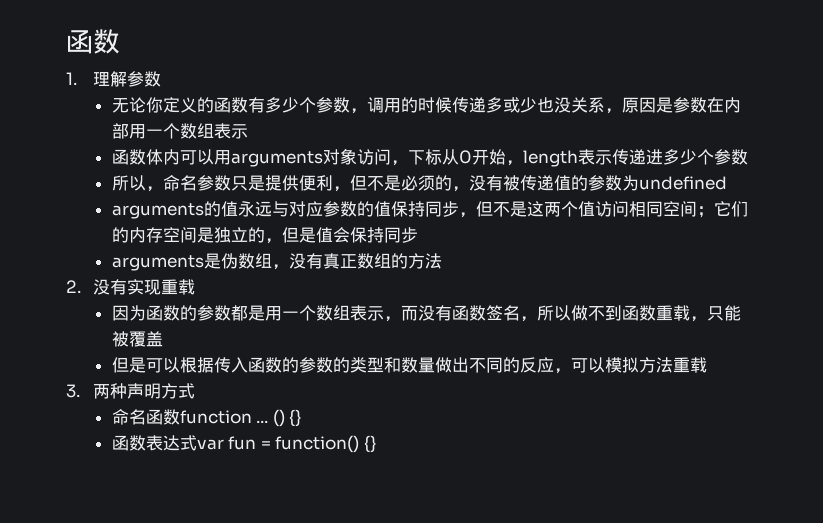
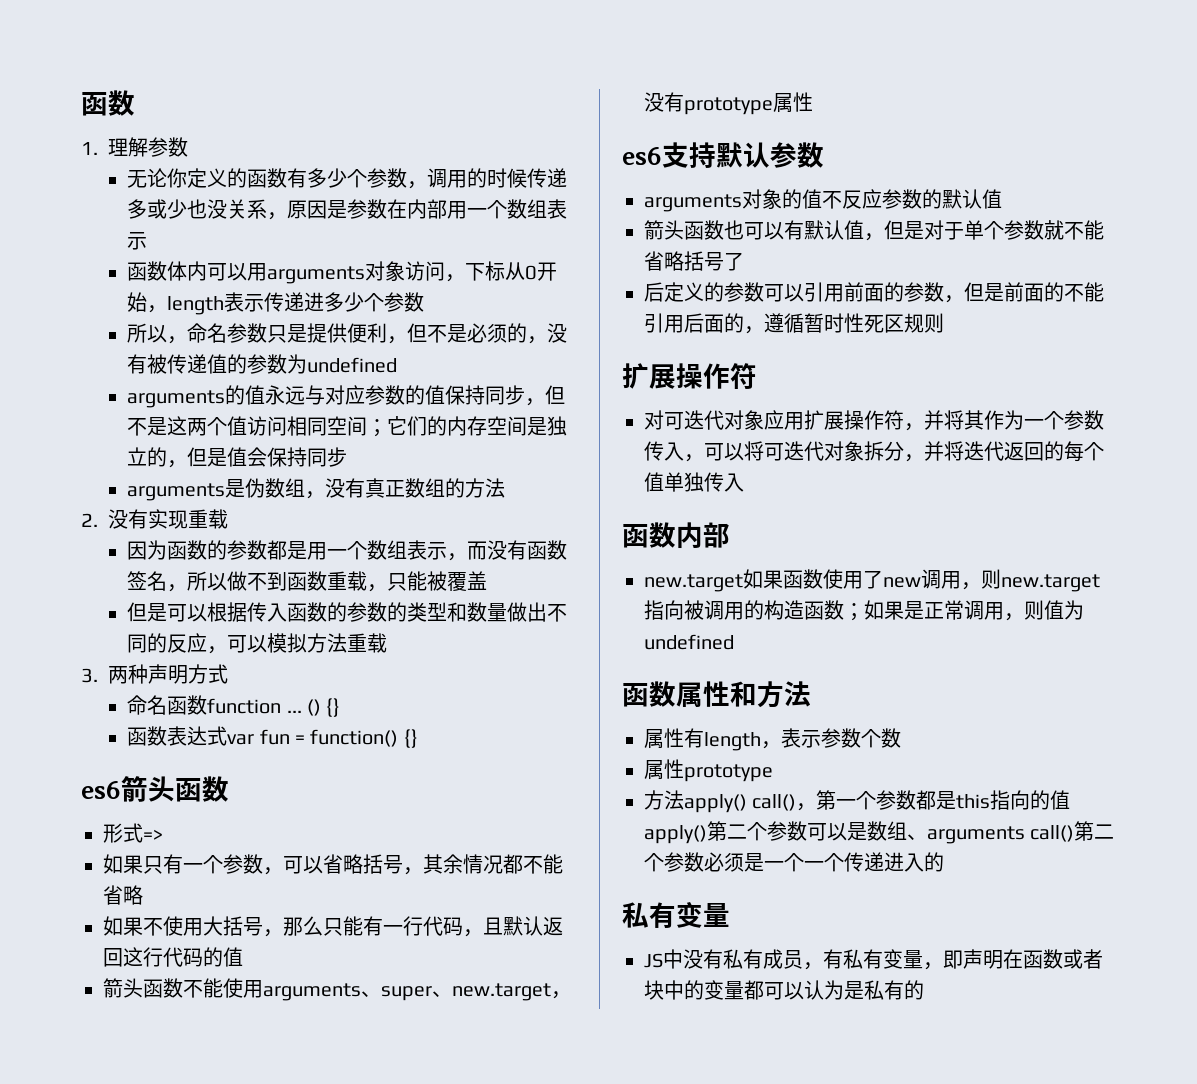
(376, 444) none -> [81,776,229,802] [103,823,163,843] [103,854,563,875] [103,885,143,905] [103,916,563,937] [103,947,243,967] [103,978,571,1001] [644,92,813,115] [622,142,824,168] [644,189,1002,212] [644,220,1104,241] [644,251,744,271] [644,282,1104,303] [644,313,944,334] [622,363,757,389] [644,410,1104,431] [644,441,1104,462] [644,472,744,492] [622,522,730,549] [644,569,1100,592] [644,600,1084,621] [644,634,734,650] [622,681,811,708] [644,728,901,751] [644,759,773,782] [644,790,1071,813] [644,821,1115,844] [644,852,944,872] [622,902,730,928] [644,949,1103,970] [644,980,924,1000] // es6箭头函数 // 形式=> // 如果只有一个参数，可以省略括号，其余情况都不能省略 // 如果不使用大括号，那么只能有一行代码，且默认返回这行代码的值 // 箭头函数不能使用arguments、super、new.target，没有prototype属性 // es6支持默认参数 // arguments对象的值不反应参数的默认值 // 箭头函数也可以有默认值，但是对于单个参数就不能省略括号了 // 后定义的参数可以引用前面的参数，但是前面的不能引用后面的，遵循暂时性死区规则 // 扩展操作符 // 对可迭代对象应用扩展操作符，并将其作为一个参数传入，可以将可迭代对象拆分，并将迭代返回的每个值单独传入 // 函数内部 // new.target如果函数使用了new调用，则new.target指向被调用的构造函数；如果是正常调用，则值为undefined // 函数属性和方法 // 属性有length，表示参数个数 // 属性prototype // 方法apply() call()，第一个参数都是this指向的值apply()第二个参数可以是数组、arguments call()第二个参数必须是一个一个传递进入的 // 私有变量 // JS中没有私有成员，有私有变量，即声明在函数或者块中的变量都可以认为是私有的

